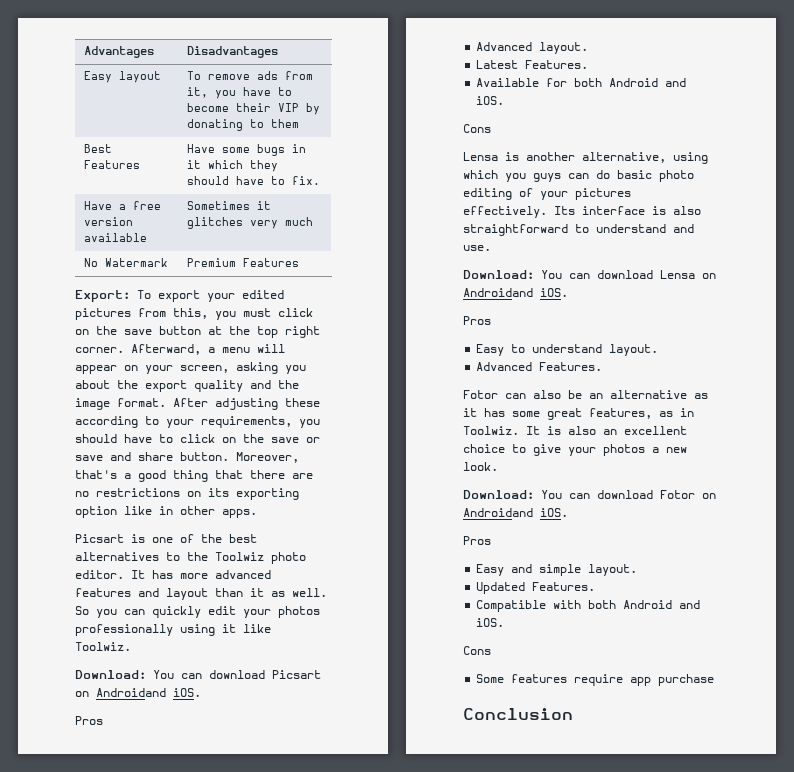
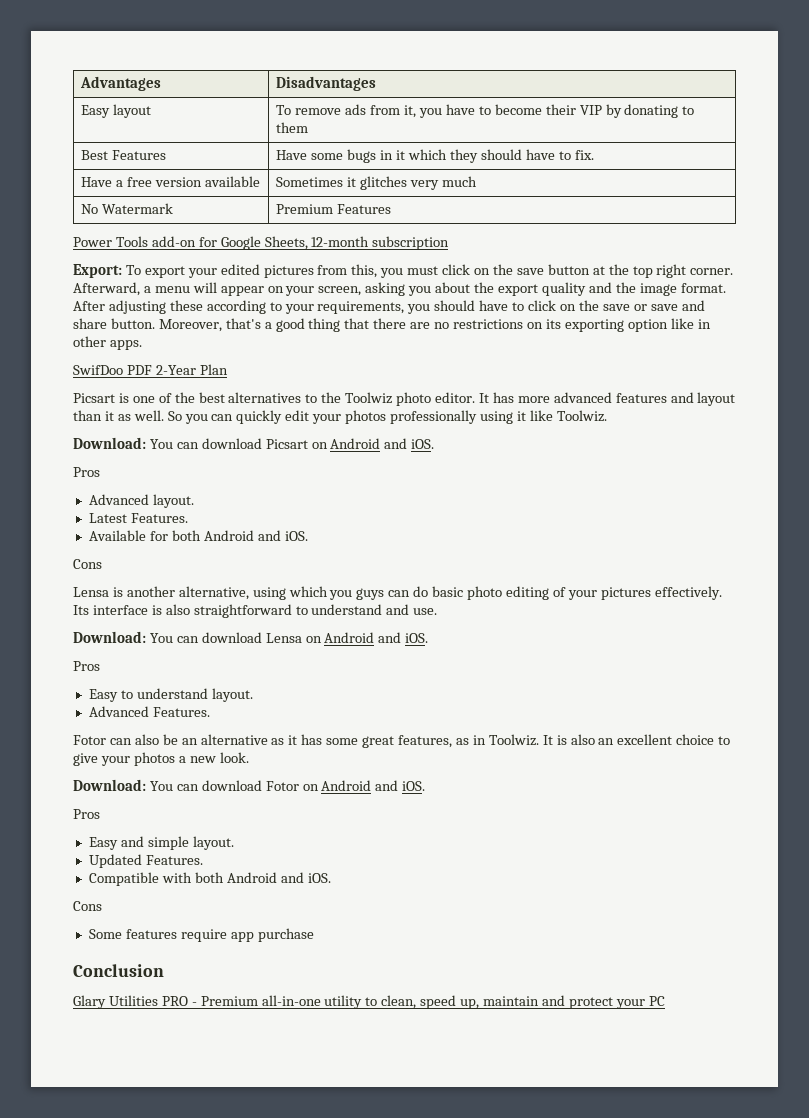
(300, 262) none -> [73,236,450,250] // Power Tools add-on for Google Sheets, 12-month subscription
(257, 513) none -> [73,364,228,375] // SwifDoo PDF 2-Year Plan
[96,688,166,697] Androidand -> [330,438,408,449] Android and
[463,288,533,297] Androidand -> [324,632,402,643] Android and
[463,508,533,517] Androidand -> [321,780,399,791] Android and
(573, 714) none -> [73,995,665,1009] // Glary Utilities PRO - Premium all-in-one utility to clean, speed up, maintain and protect your PC

